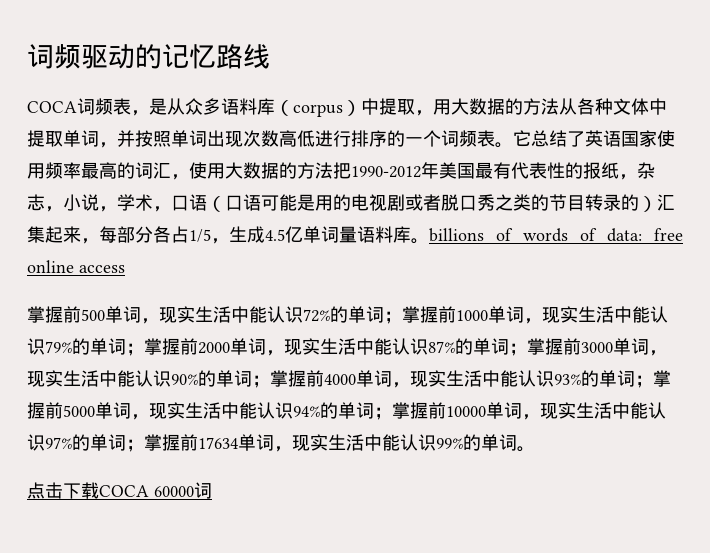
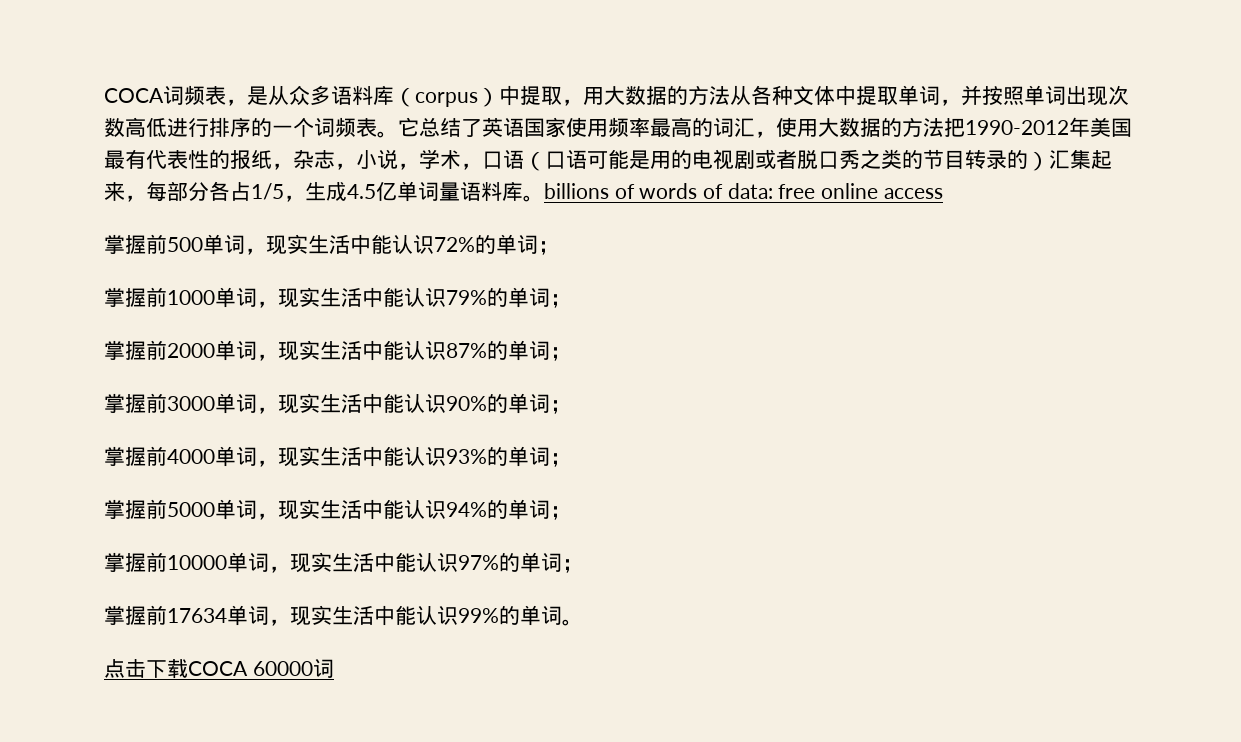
[27,44,270,69] 词频驱动的记忆路线 // -> (104, 95) none
(402, 317) none -> (559, 248) //
(144, 349) none -> (571, 301) //
(527, 349) none -> (571, 354) //
(270, 381) none -> (571, 407) //
(653, 381) none -> (571, 460) //
(392, 413) none -> (571, 513) //
(144, 445) none -> (583, 566) //

